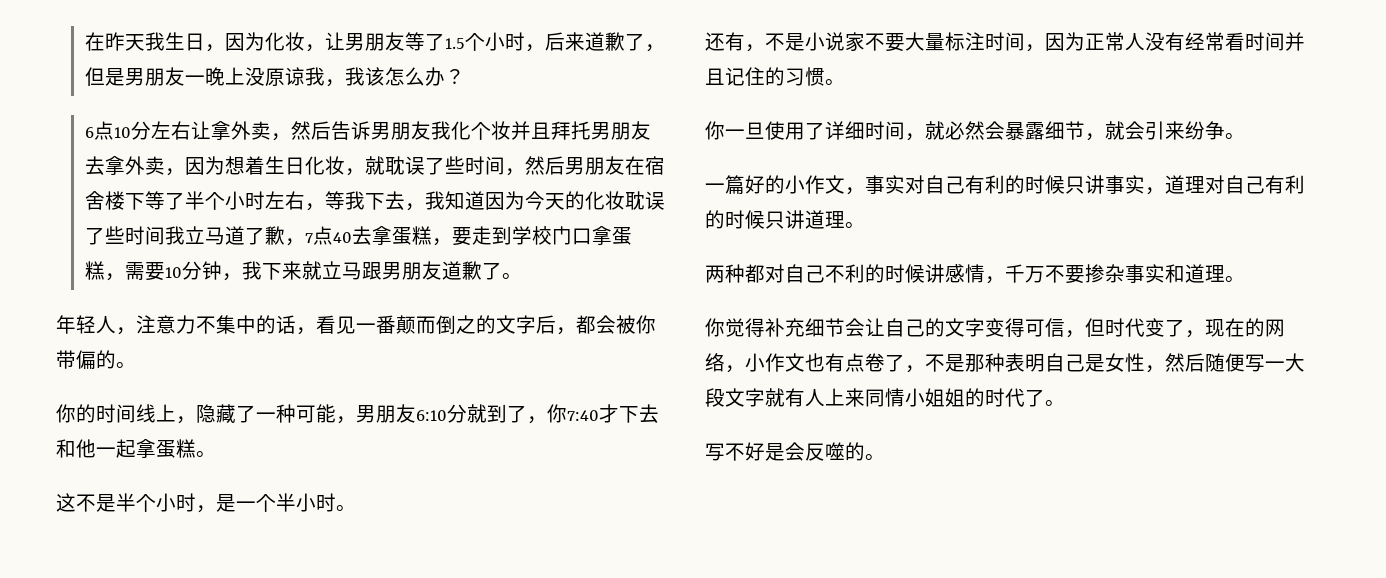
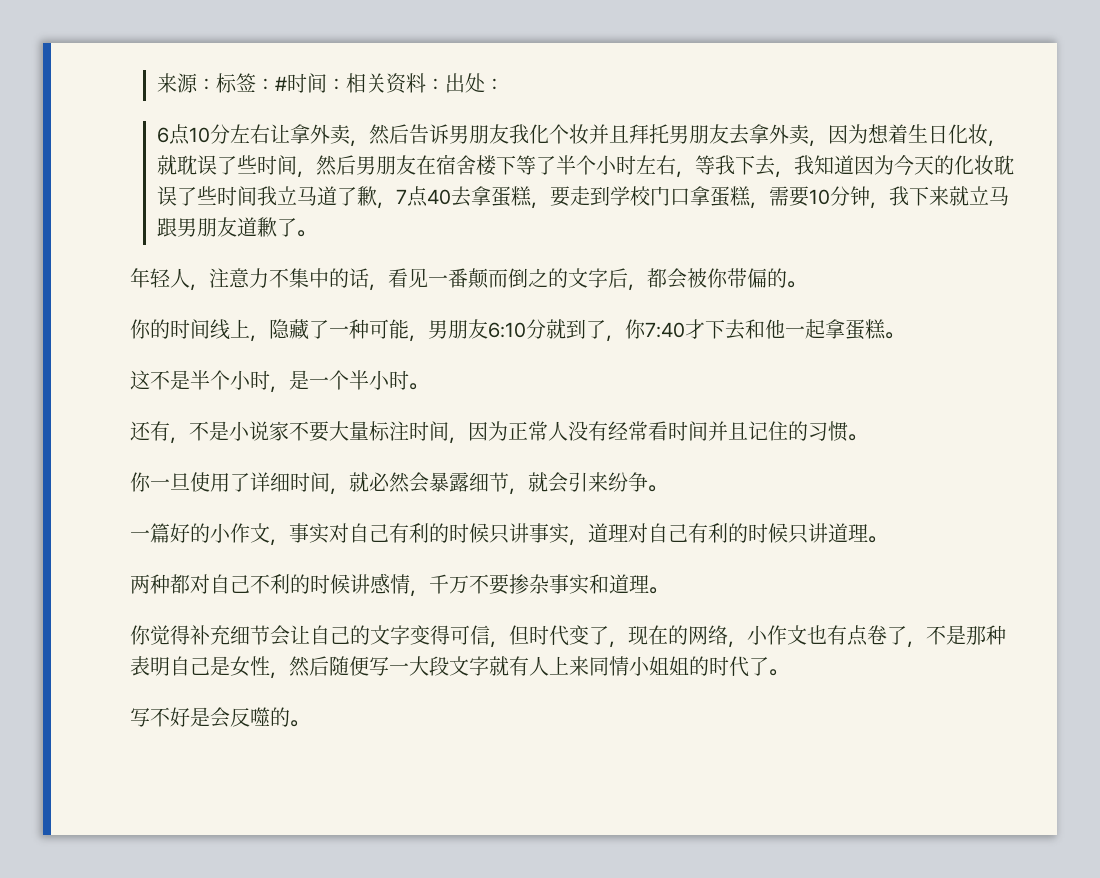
[85,32,666,52] [85,67,466,87] 在昨天我生日，因为化妆，让男朋友等了1.5个小时，后来道歉了，但是男朋友一晚上没原谅我，我该怎么办？ -> [157,73,505,94] 来源：标签：#时间：相关资料：出处：

